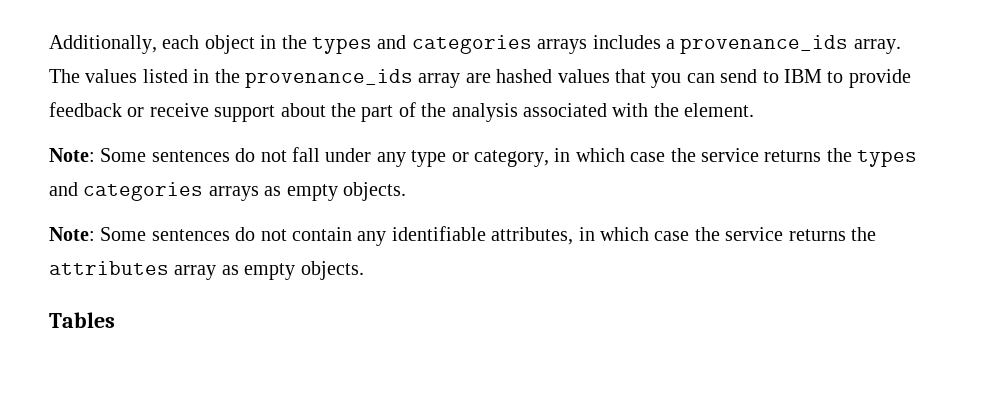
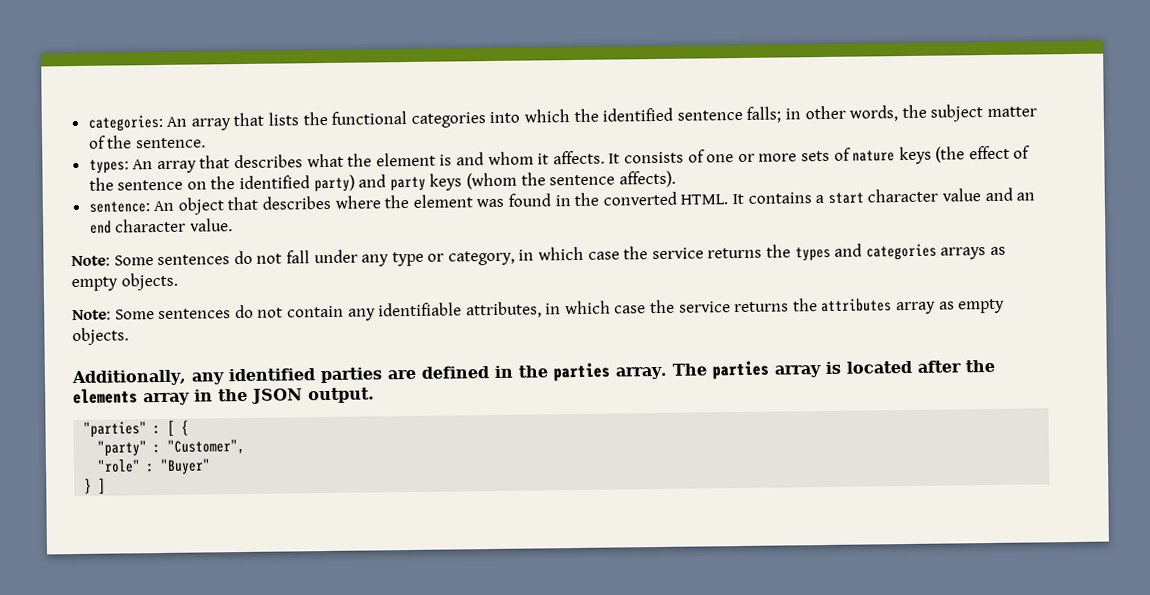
[49,35,901,54] [49,69,911,88] [49,102,755,122] Additionally, each object in the types and categories arrays includes a provenance_ids array. The values listed in the provenance_ids array are hashed values that you can send to IBM to provide feedback or receive support about the part of the analysis associated with the element. -> [87,104,1037,132] [88,135,206,149] [88,145,1031,174] [88,170,676,193] [88,187,1036,215] [89,218,233,234] categories: An array that lists the functional categories into which the identified sentence falls; in other words, the subject matter of the sentence. // types: An array that describes what the element is and whom it affects. It consists of one or more sets of nature keys (the effect of the sentence on the identified party) and party keys (whom the sentence affects). // sentence: An object that describes where the element was found in the converted HTML. It contains a start character value and an end character value.
[49,312,115,328] Tables -> [71,359,995,387] [73,387,375,406] [83,419,190,438] [97,438,246,457] [97,458,212,475] [84,477,107,495] Additionally, any identified parties are defined in the parties array. The parties array is located after the elements array in the JSON output. // "parties" : [ { // "party" : "Customer", // "role" : "Buyer" // } ]

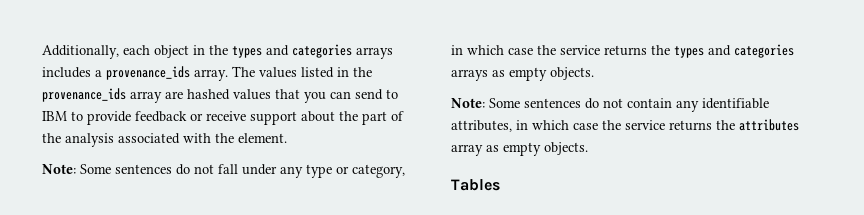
[87,104,1037,132] [88,135,206,149] [88,145,1031,174] [88,170,676,193] [88,187,1036,215] [89,218,233,234] categories: An array that lists the functional categories into which the identified sentence falls; in other words, the subject matter of the sentence. // types: An array that describes what the element is and whom it affects. It consists of one or more sets of nature keys (the effect of the sentence on the identified party) and party keys (whom the sentence affects). // sentence: An object that describes where the element was found in the converted HTML. It contains a start character value and an end character value. -> [42,44,393,59] [42,66,372,81] [42,88,398,103] [42,111,404,125] [42,133,287,147] Additionally, each object in the types and categories arrays includes a provenance_ids array. The values listed in the provenance_ids array are hashed values that you can send to IBM to provide feedback or receive support about the part of the analysis associated with the element.
[71,359,995,387] [73,387,375,406] [83,419,190,438] [97,438,246,457] [97,458,212,475] [84,477,107,495] Additionally, any identified parties are defined in the parties array. The parties array is located after the elements array in the JSON output. // "parties" : [ { // "party" : "Customer", // "role" : "Buyer" // } ] -> [451,179,500,191] Tables

